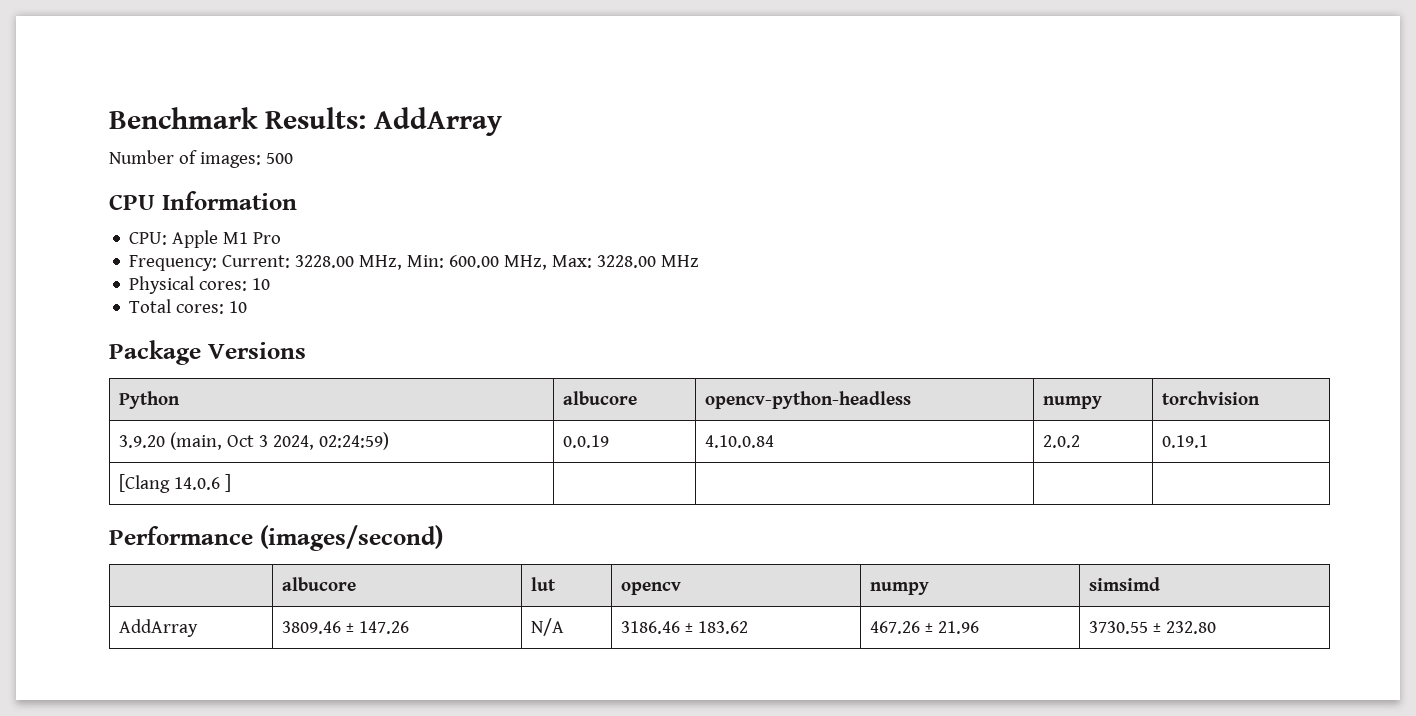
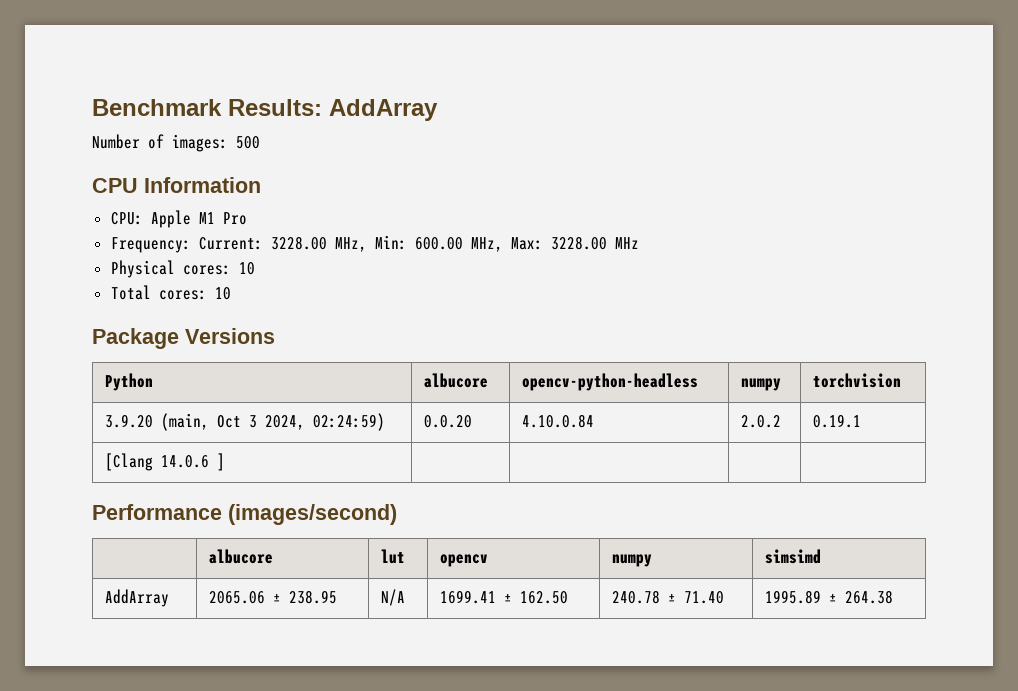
[563,435,610,448] 0.0.19 -> [424,415,473,428] 0.0.20
[282,621,410,634] [531,618,565,636] [621,621,749,634] [870,621,980,634] [1089,621,1217,634] 3809.46 ± 147.26 | N/A | 3186.46 ± 183.62 | 467.26 ± 21.96 | 3730.55 ± 232.80 -> [209,590,338,604] [381,589,406,606] [440,590,569,604] [612,590,725,604] [765,590,894,604] 2065.06 ± 238.95 | N/A | 1699.41 ± 162.50 | 240.78 ± 71.40 | 1995.89 ± 264.38

